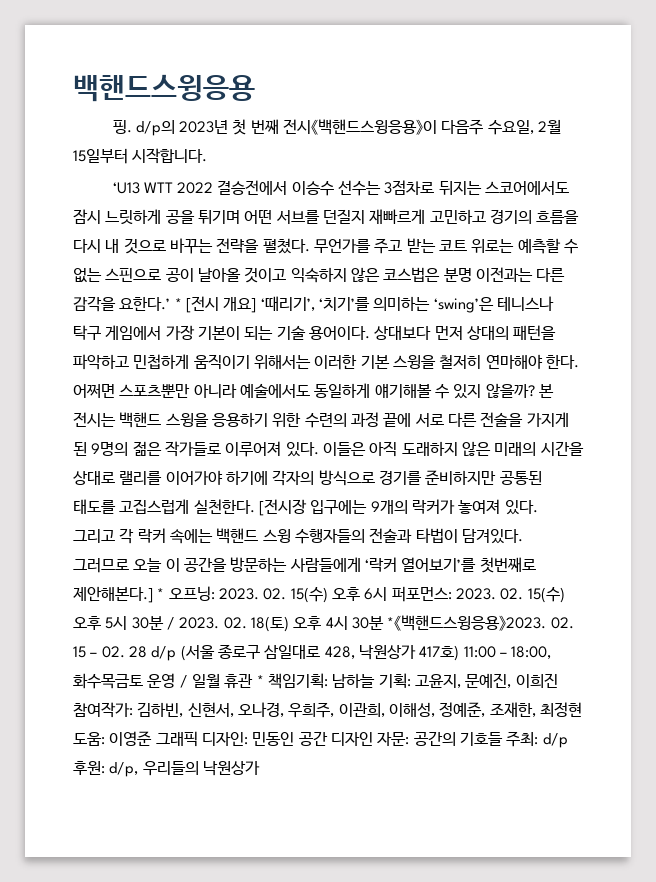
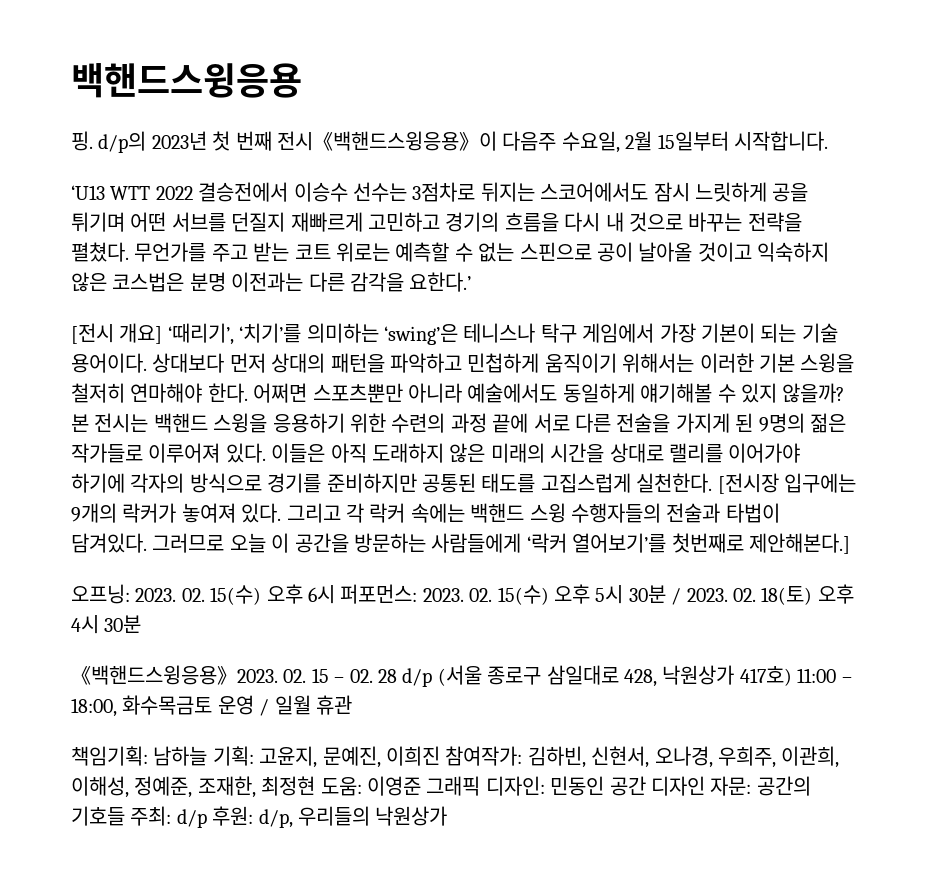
[174,298,182,309] * -> (472, 282) //
[157,588,165,599] * -> (850, 543) //
[387,617,395,628] * -> (142, 624) //
[256,675,264,686] * -> (352, 705) //

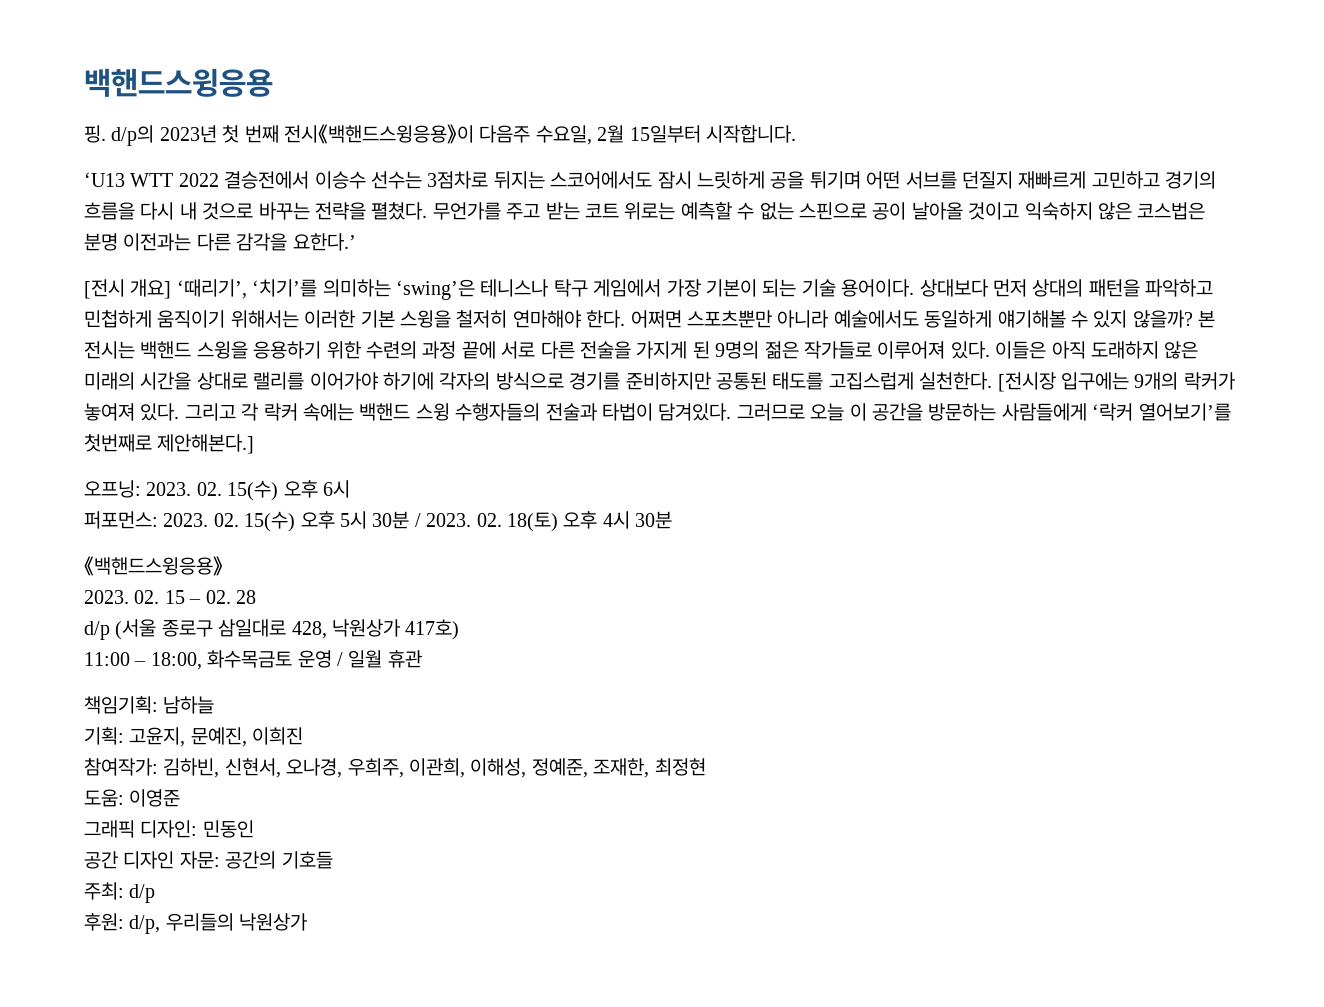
(335, 594) none -> (350, 489) //
(237, 675) none -> (223, 566) //
(397, 676) none -> (256, 597) //
(792, 676) none -> (460, 629) //
(208, 756) none -> (215, 705) //
(440, 756) none -> (304, 736) //
(316, 786) none -> (706, 767) //
(421, 786) none -> (181, 798) //
(605, 786) none -> (254, 829) //
(125, 816) none -> (333, 860) //
(207, 818) none -> (156, 893) //

